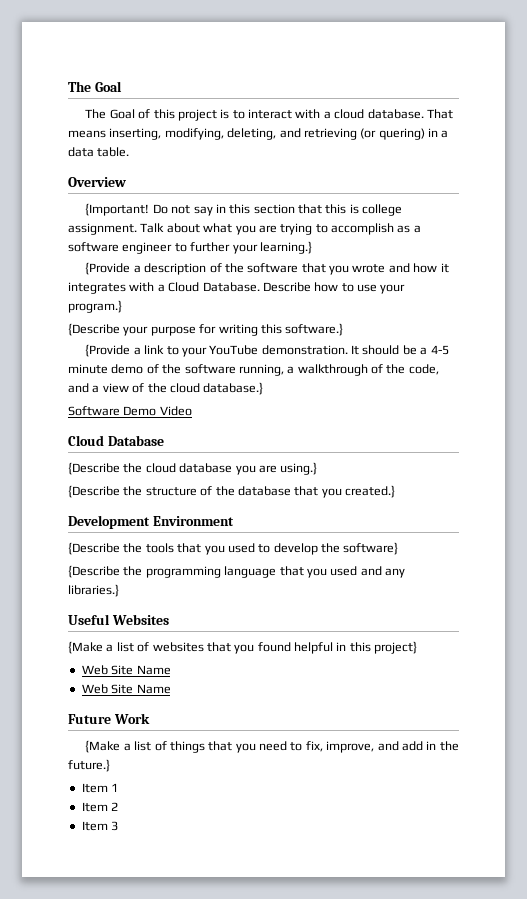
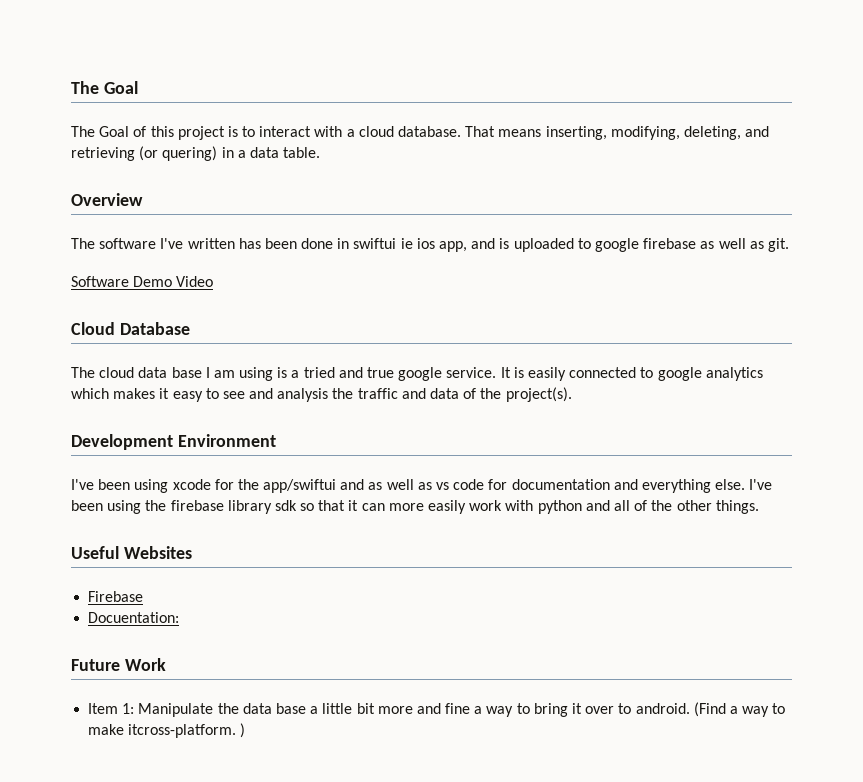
[85,203,403,216] [68,223,421,235] [68,241,312,254] [85,262,449,275] [68,282,406,294] [68,300,122,313] [68,323,344,336] [85,344,449,357] [68,364,439,376] [68,382,264,395] {Important! Do not say in this section that this is college assignment. Talk about what you are trying to accomplish as a software engineer to further your learning.} // {Provide a description of the software that you wrote and how it integrates with a Cloud Database. Describe how to use your program.} // {Describe your purpose for writing this software.} // {Provide a link to your YouTube demonstration. It should be a 4-5 minute demo of the software running, a walkthrough of the code, and a view of the cloud database.} -> [71,238,789,252] The software I've written has been done in swiftui ie ios app, and is uploaded to google firebase as well as git.
[68,462,318,475] [68,485,395,498] [68,515,234,529] [68,542,399,555] [68,565,405,578] [68,584,119,597] [68,614,169,625] [68,641,418,654] [81,665,171,675] [81,684,171,694] [68,713,150,724] [85,740,459,753] [68,759,110,772] [81,783,119,793] [81,802,119,812] [81,821,119,831] {Describe the cloud database you are using.} // {Describe the structure of the database that you created.} // Development Environment // {Describe the tools that you used to develop the software} // {Describe the programming language that you used and any libraries.} // Useful Websites // {Make a list of websites that you found helpful in this project} // Web Site Name // Web Site Name // Future Work // {Make a list of things that you need to fix, improve, and add in the future.} // Item 1 // Item 2 // Item 3 -> [71,367,763,381] [71,387,572,402] [71,434,276,450] [71,479,773,493] [71,500,759,514] [71,546,192,559] [88,591,144,602] [88,612,180,623] [71,658,166,671] [88,702,786,717] [88,723,246,738] The cloud data base I am using is a tried and true google service. It is easily connected to google analytics which makes it easy to see and analysis the traffic and data of the project(s). // Development Environment // I've been using xcode for the app/swiftui and as well as vs code for documentation and everything else. I've been using the firebase library sdk so that it can more easily work with python and all of the other things. // Useful Websites // Firebase // Docuentation: // Future Work // Item 1: Manipulate the data base a little bit more and fine a way to bring it over to android. (Find a way to make itcross-platform. )

